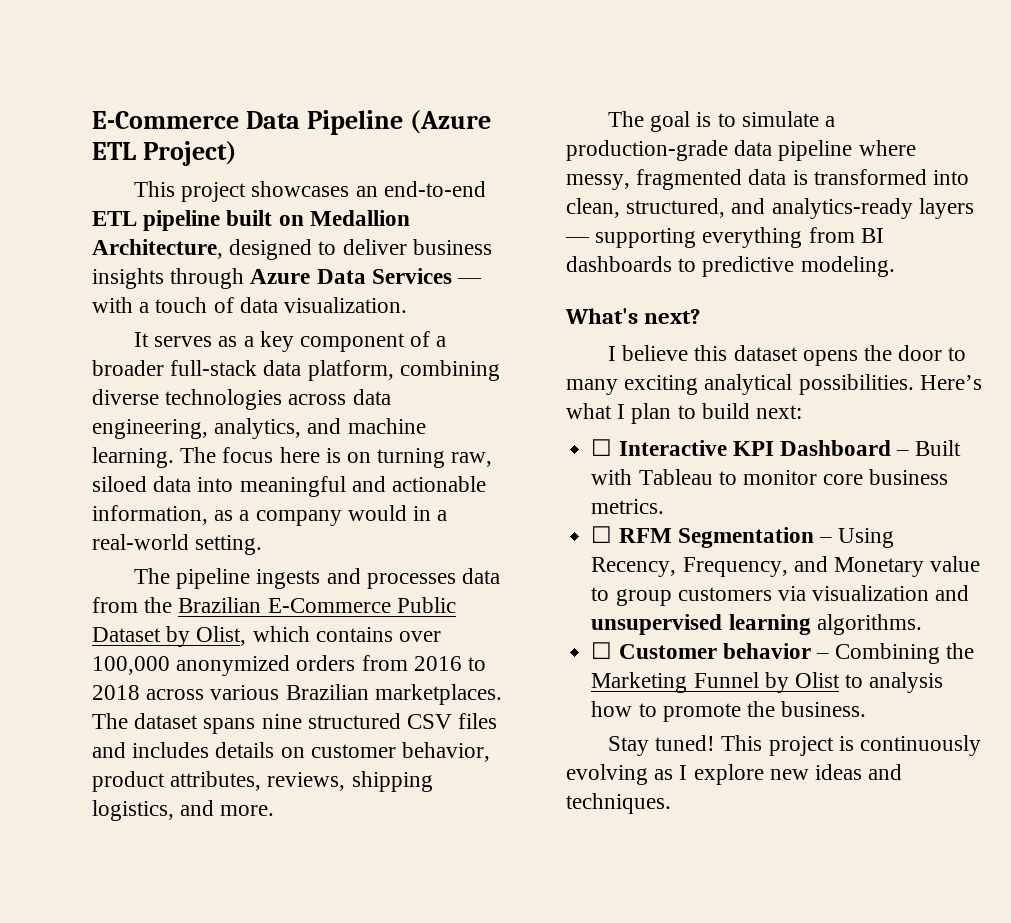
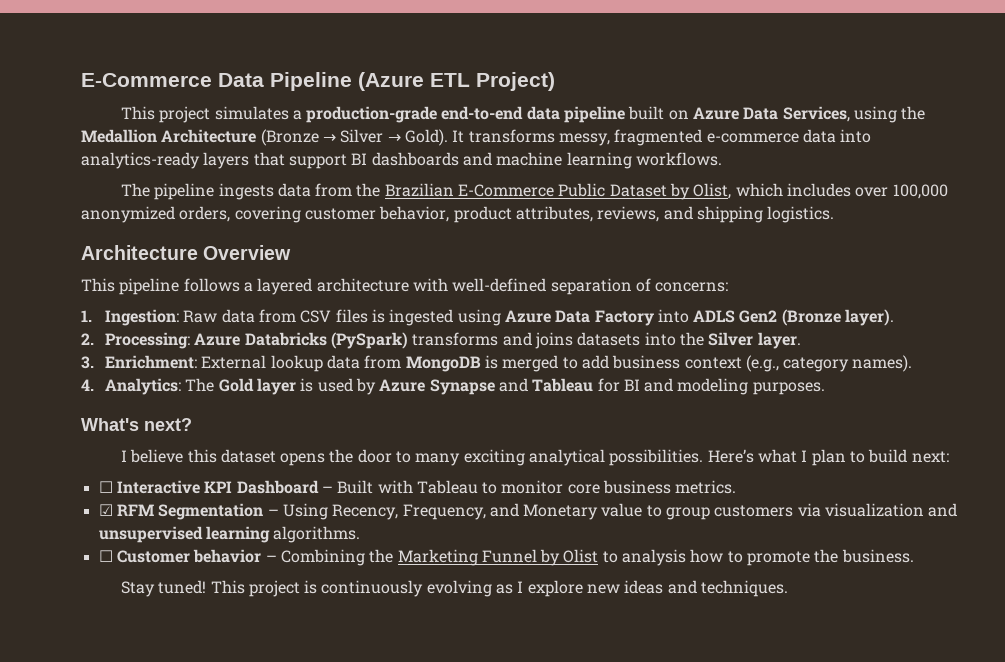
[251,181,486,197] [92,210,410,231] [92,239,492,260] [92,268,483,289] [92,297,408,313] [133,331,447,352] [92,360,500,381] [92,389,391,410] [92,418,426,439] [92,447,493,468] [92,476,487,497] [92,505,448,526] [92,534,263,555] showcases an end-to-end ETL pipeline built on Medallion Architecture, designed to deliver business insights through Azure Data Services — with a touch of data visualization. // It serves as a key component of a broader full-stack data platform, combining diverse technologies across data engineering, analytics, and machine learning. The focus here is on turning raw, siloed data into meaningful and actionable information, as a company would in a real-world setting. -> [214,106,926,123] [81,129,872,146] [81,152,722,169] simulates a production-grade end-to-end data pipeline built on Azure Data Services, using the Medallion Architecture (Bronze → Silver → Gold). It transforms messy, fragmented e-commerce data into analytics-ready layers that support BI dashboards and machine learning workflows.
[326,568,456,589] and processes -> (274, 191) none
[315,627,393,642] contains -> [787,183,852,197] includes
[296,655,487,671] [92,684,502,705] [92,713,498,734] [92,742,305,758] orders from 2016 to 2018 across various Brazilian marketplaces. The dataset spans nine structured CSV files and includes details on -> [179,206,301,223] orders, covering
[351,771,433,792] [92,800,275,821] [607,111,836,132] [566,140,916,161] [566,169,970,190] [566,198,974,219] [565,227,884,248] [566,256,895,277] shipping logistics, and more. // The goal is to simulate a production-grade data pipeline where messy, fragmented data is transformed into clean, structured, and analytics-ready layers — supporting everything from BI dashboards to predictive modeling. -> [663,206,835,223] [81,245,292,260] [81,278,729,295] [81,309,895,326] [81,332,801,349] [81,355,913,372] [81,378,825,395] and shipping logistics. // Architecture Overview // This pipeline follows a layered architecture with well-defined separation of concerns: // 1. Ingestion: Raw data from CSV files is ingested using Azure Data Factory into ADLS Gen2 (Bronze layer). // 2. Processing: Azure Databricks (PySpark) transforms and joins datasets into the Silver layer. // 3. Enrichment: External lookup data from MongoDB is merged to add business context (e.g., category names). // 4. Analytics: The Gold layer is used by Azure Synapse and Tableau for BI and modeling purposes.
[591,526,613,543] ☐ -> [98,504,113,516] ☑

